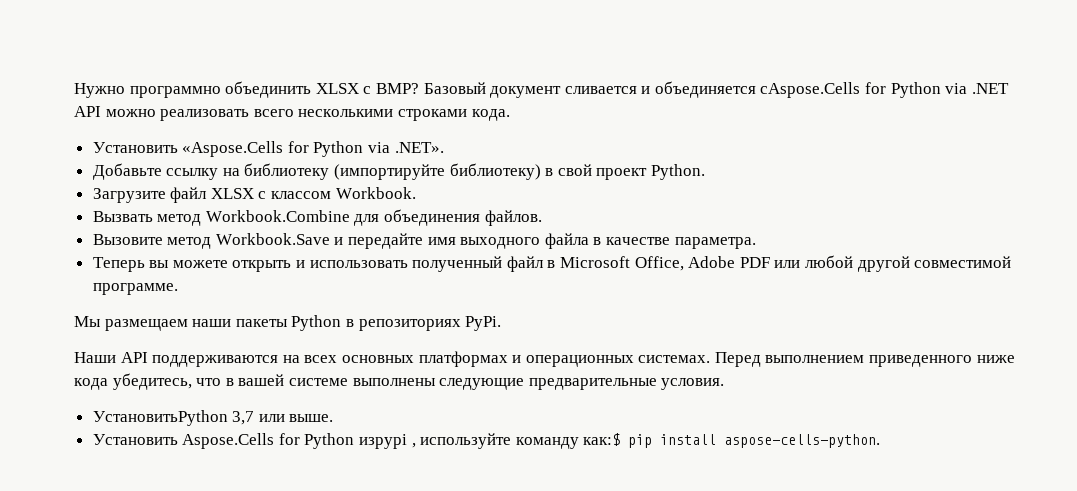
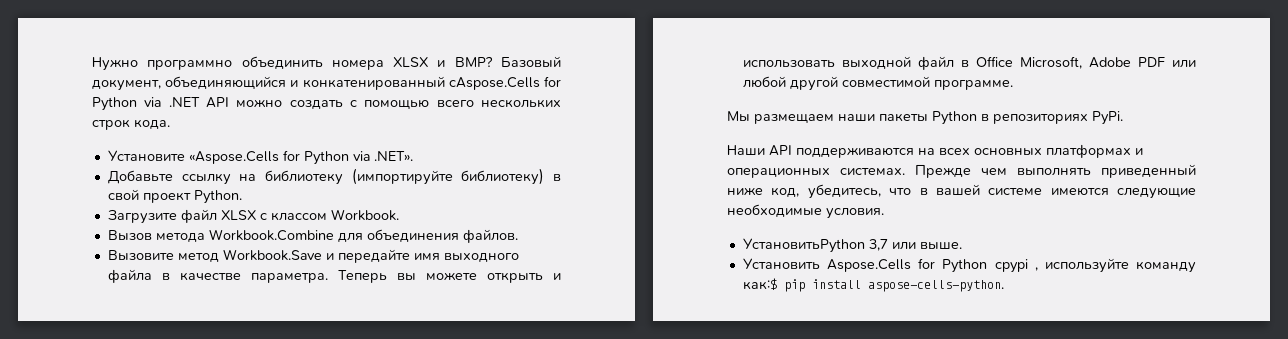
[315,81,756,98] XLSX с BMP? Базовый документ сливается и объединяется -> [331,56,561,70] [92,76,445,91] номера XLSX и BMP? Базовый документ, объединяющийся и конкатенированный
[160,109,467,121] реализовать всего несколькими строками -> [289,99,561,109] [92,119,130,130] создать с помощью всего нескольких строк
[92,142,178,153] Установить -> [107,150,185,161] Установите
[92,211,202,226] Вызвать метод -> [107,230,205,242] Вызов метода
(756, 243) // -> (328, 278) none
[412,256,503,272] полученный -> [841,56,911,69] выходной
[560,256,684,271] Microsoft Office, -> [975,56,1082,69] Office Microsoft,
[714,352,1015,367] [74,378,108,390] Перед выполнением приведенного ниже кода -> [915,164,1196,178] [727,187,800,197] Прежде чем выполнять приведенный ниже код,
[352,378,657,390] выполнены следующие предварительные -> [1050,188,1196,199] [727,204,822,217] имеются следующие необходимые
[359,434,408,449] изpypi -> [994,259,1028,273] сpypi

